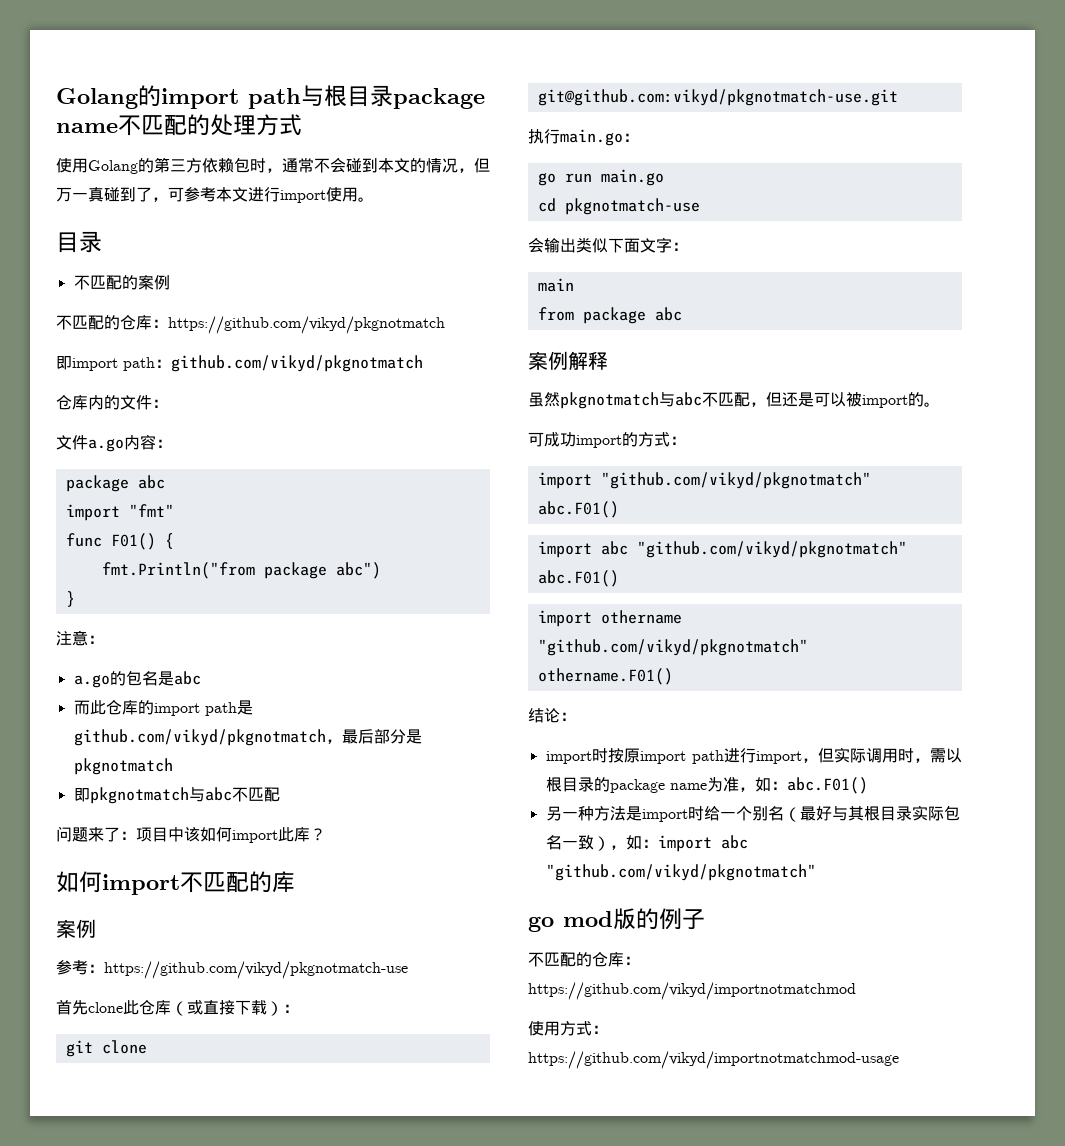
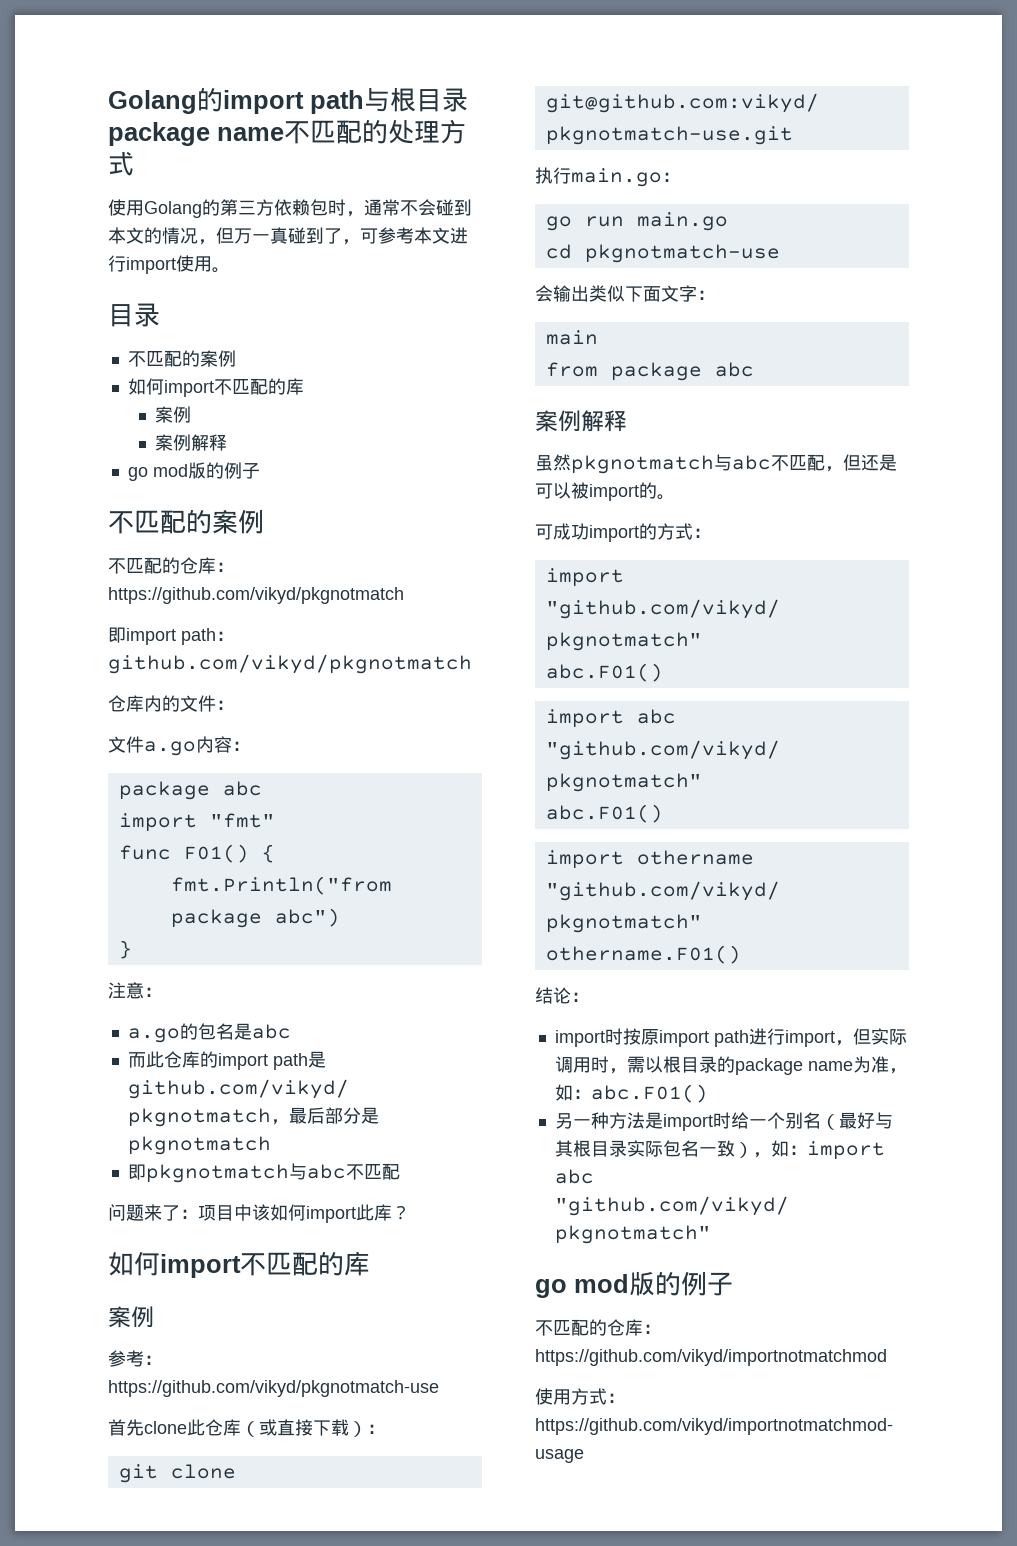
(170, 282) none -> [127,378,304,397] [154,406,191,423] [154,434,227,451] [127,462,260,481] [108,509,264,534] // 如何import不匹配的库 // 案例 // 案例解释 // go mod版的例子 // 不匹配的案例

